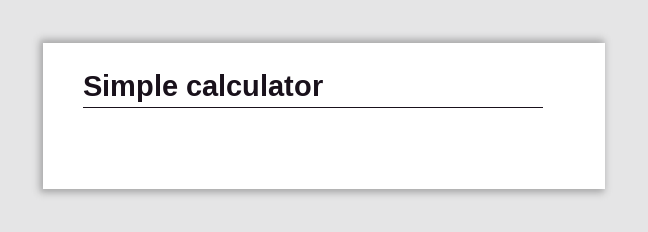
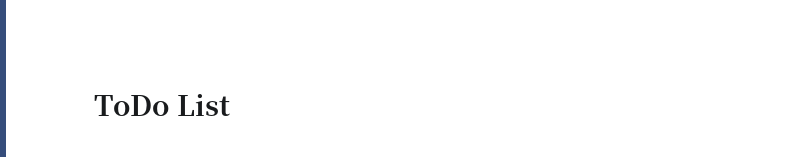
[83,74,323,102] Simple calculator -> [94,94,230,116] ToDo List

